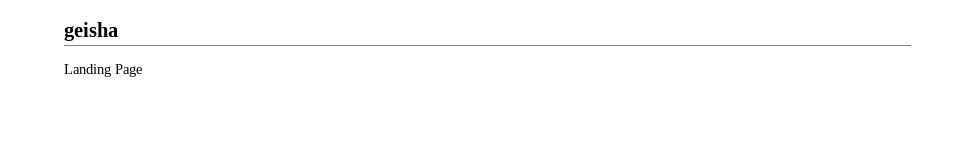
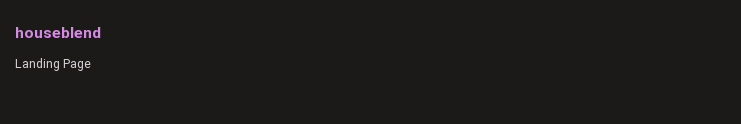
[64,22,118,41] geisha -> [15,27,101,38] houseblend

